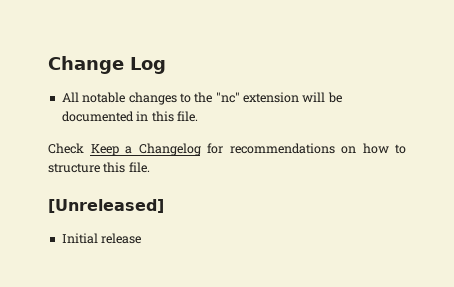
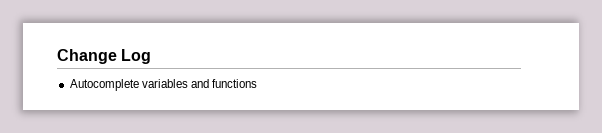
[61,92,342,105] [61,111,198,122] [48,143,406,156] [48,162,150,173] [48,199,164,213] [61,233,142,244] All notable changes to the "nc" extension will be documented in this file. // Check Keep a Changelog for recommendations on how to structure this file. // [Unreleased] // Initial release -> [69,79,257,91] Autocomplete variables and functions

